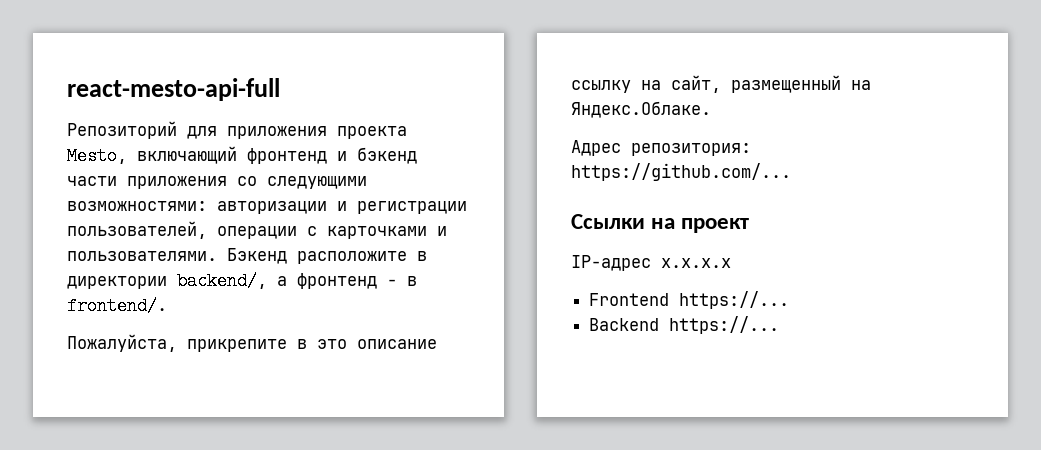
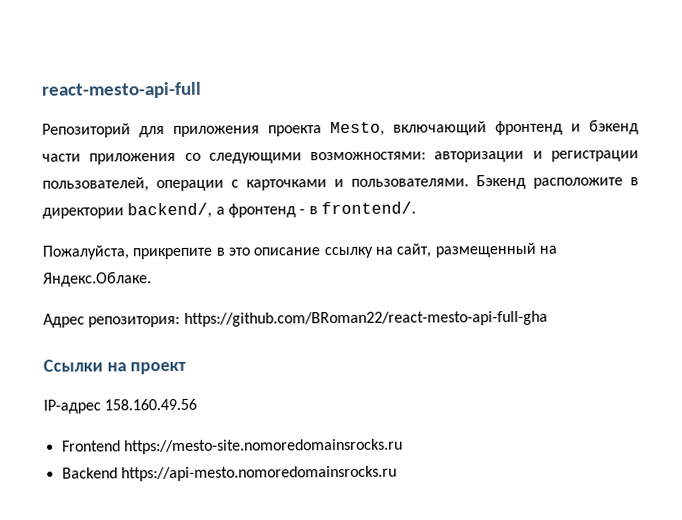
[571,163,791,181] https://github.com/... -> [183,310,548,327] https://github.com/BRoman22/react-mesto-api-full-gha
[661,258,731,268] x.x.x.x -> [104,398,198,411] 158.160.49.56
[679,291,790,309] https://... -> [123,438,403,455] https://mesto-site.nomoredomainsrocks.ru
[669,316,780,334] https://... -> [120,465,397,482] https://api-mesto.nomoredomainsrocks.ru

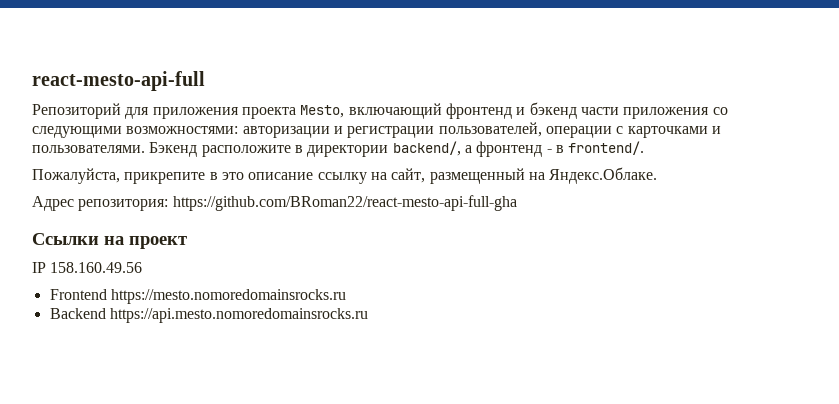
[43,399,101,414] IP-адрес -> [32,262,46,273] IP
[123,438,403,455] https://mesto-site.nomoredomainsrocks.ru -> [110,289,346,304] https://mesto.nomoredomainsrocks.ru
[120,465,397,482] https://api-mesto.nomoredomainsrocks.ru -> [109,308,368,323] https://api.mesto.nomoredomainsrocks.ru

